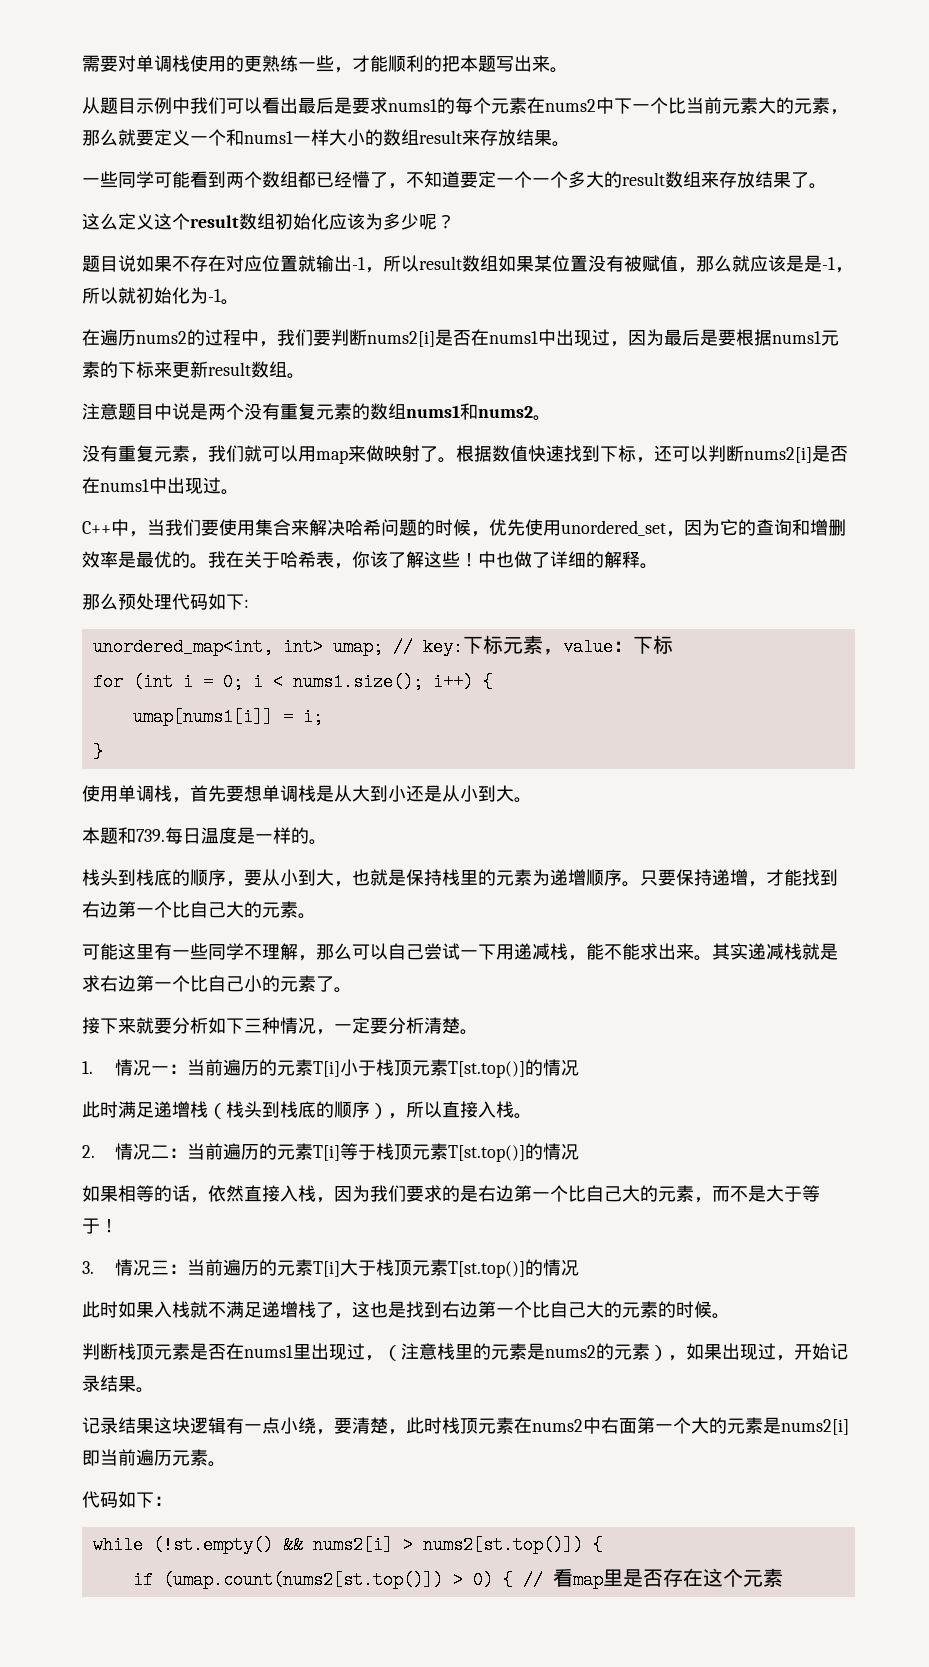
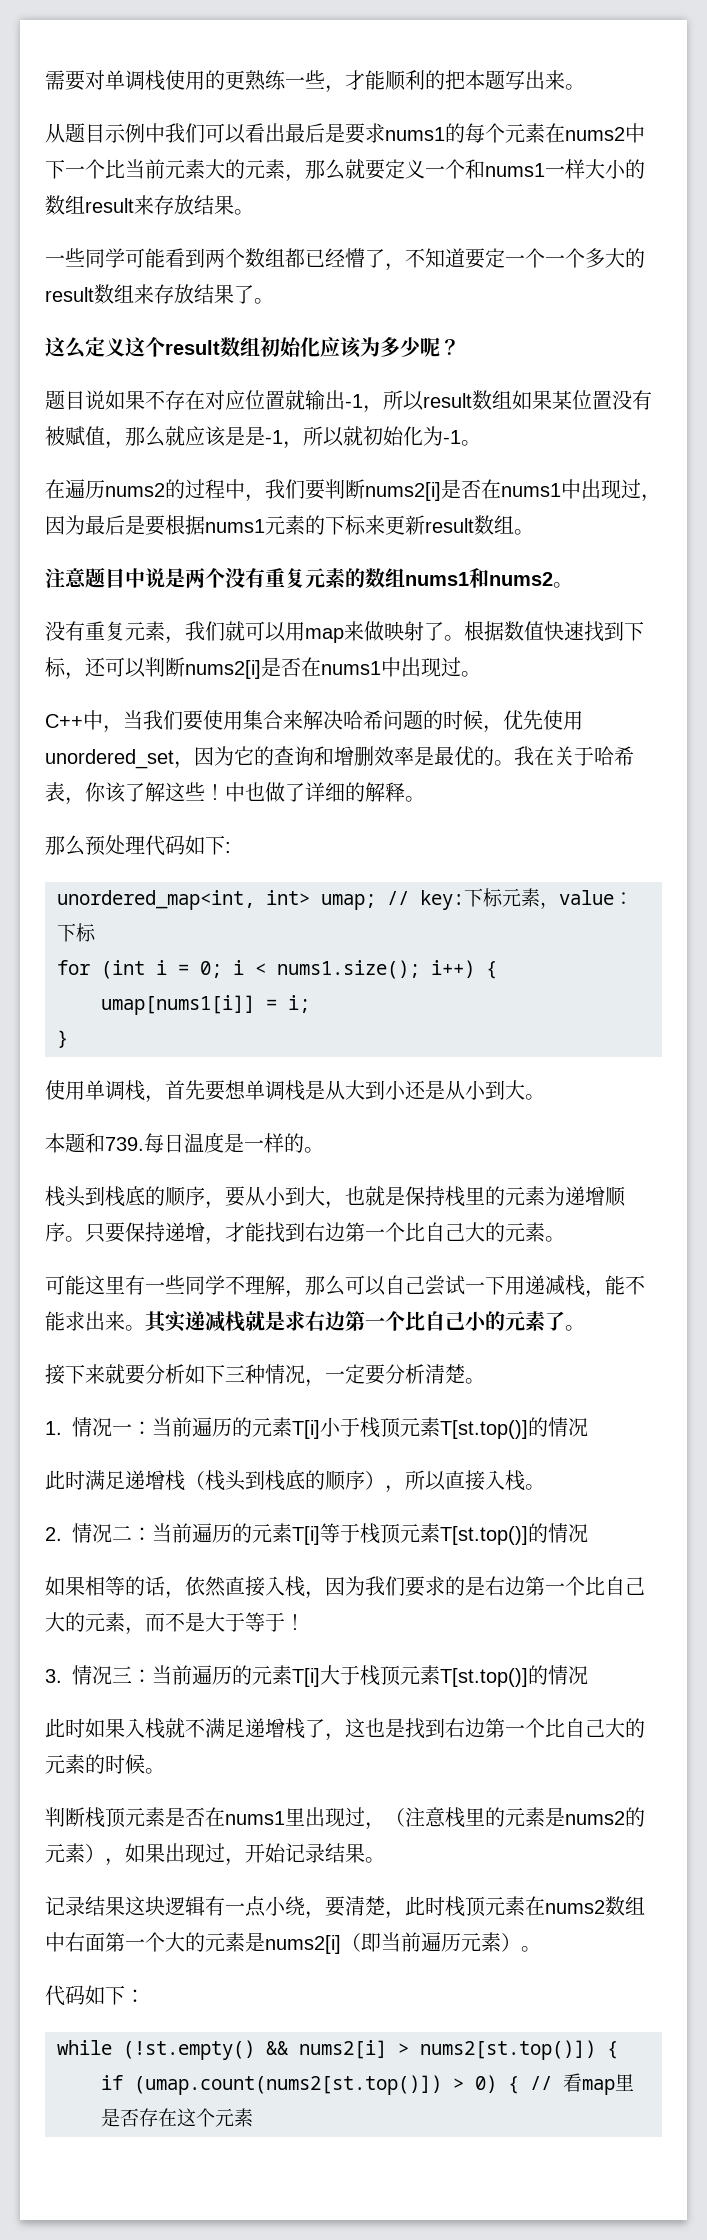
(583, 1425) none -> [605,1896,645,1916] 数组
(849, 1427) none -> [341,1933,361,1952] （
(208, 1457) none -> [501,1933,521,1952] ）

